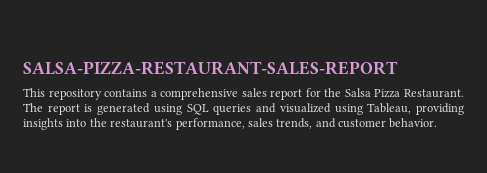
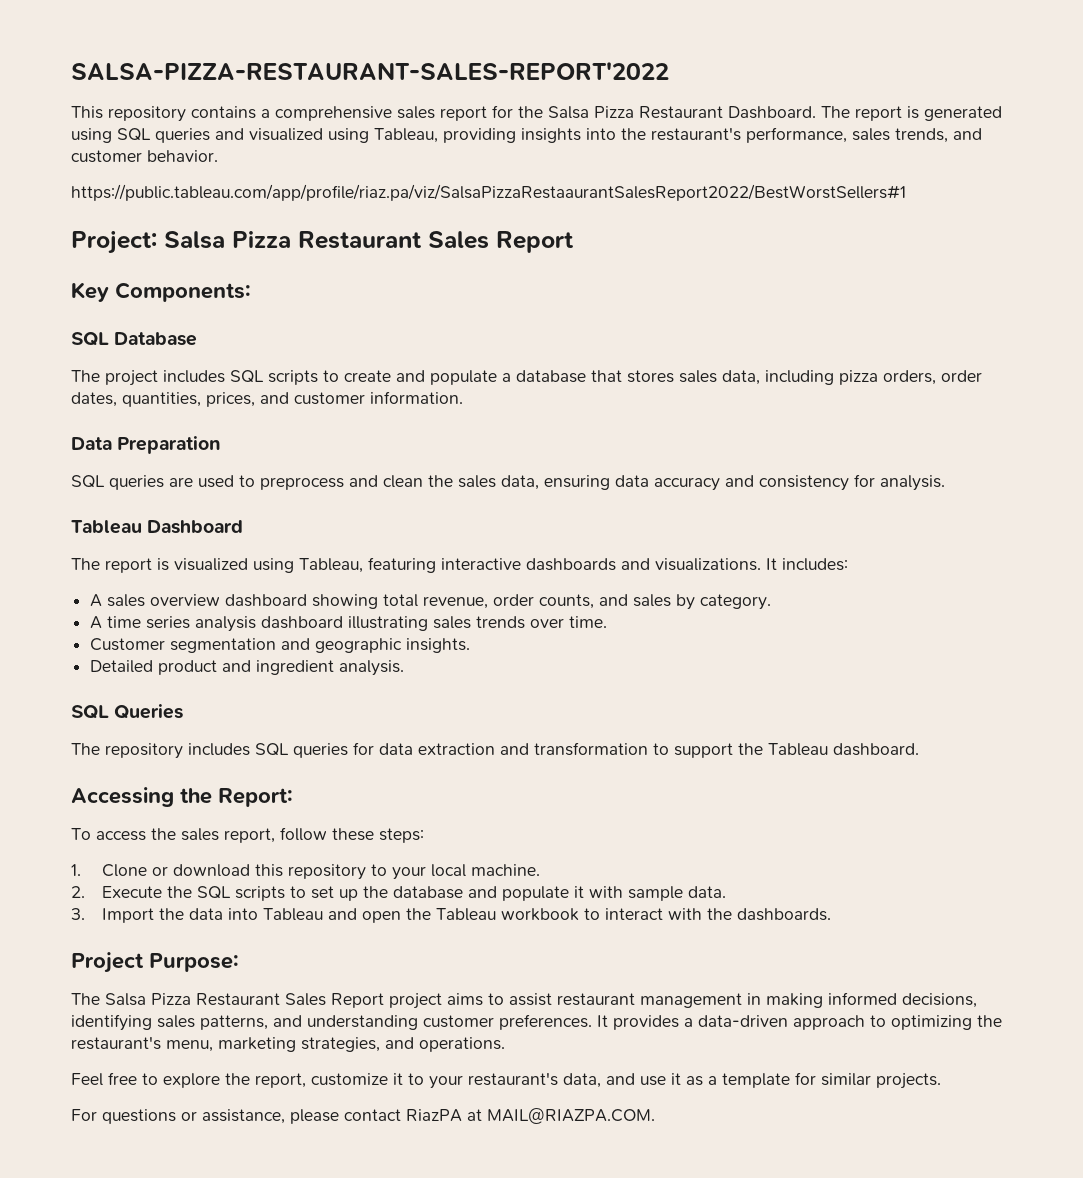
[23,61,398,75] SALSA-PIZZA-RESTAURANT-SALES-REPORT -> [71,62,669,80] SALSA-PIZZA-RESTAURANT-SALES-REPORT'2022
[404,89,465,98] Restaurant. -> [639,106,816,119] Restaurant Dashboard.
(438, 123) none -> [71,184,906,201] [71,231,574,254] [71,282,251,302] [71,332,198,346] [71,370,982,386] [71,391,463,407] [71,436,222,454] [71,474,945,491] [71,520,244,534] [71,557,848,573] [90,594,772,610] [90,616,608,632] [90,638,471,653] [90,660,405,676] [71,704,184,719] [71,742,919,759] [71,787,293,807] [71,827,424,843] [71,864,541,880] [71,886,727,901] [71,908,832,923] [71,952,239,973] [71,992,977,1009] [71,1014,1002,1031] [71,1036,505,1052] [71,1072,941,1089] [71,1108,655,1124] // https://public.tableau.com/app/profile/riaz.pa/viz/SalsaPizzaRestaaurantSalesReport2022/BestWorstSellers#1 // Project: Salsa Pizza Restaurant Sales Report // Key Components: // SQL Database // The project includes SQL scripts to create and populate a database that stores sales data, including pizza orders, order dates, quantities, prices, and customer information. // Data Preparation // SQL queries are used to preprocess and clean the sales data, ensuring data accuracy and consistency for analysis. // Tableau Dashboard // The report is visualized using Tableau, featuring interactive dashboards and visualizations. It includes: // A sales overview dashboard showing total revenue, order counts, and sales by category. // A time series analysis dashboard illustrating sales trends over time. // Customer segmentation and geographic insights. // Detailed product and ingredient analysis. // SQL Queries // The repository includes SQL queries for data extraction and transformation to support the Tableau dashboard. // Accessing the Report: // To access the sales report, follow these steps: // 1. Clone or download this repository to your local machine. // 2. Execute the SQL scripts to set up the database and populate it with sample data. // 3. Import the data into Tableau and open the Tableau workbook to interact with the dashboards. // Project Purpose: // The Salsa Pizza Restaurant Sales Report project aims to assist restaurant management in making informed decisions, identifying sales patterns, and understanding customer preferences. It provides a data-driven approach to optimizing the restaurant's menu, marketing strategies, and operations. // Feel free to explore the report, customize it to your restaurant's data, and use it as a template for similar projects. // For questions or assistance, please contact RiazPA at MAIL@RIAZPA.COM.

